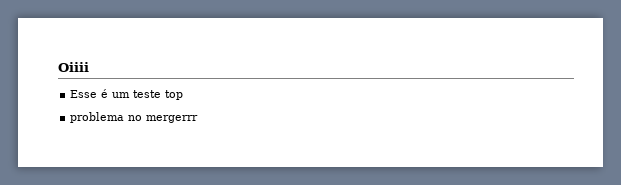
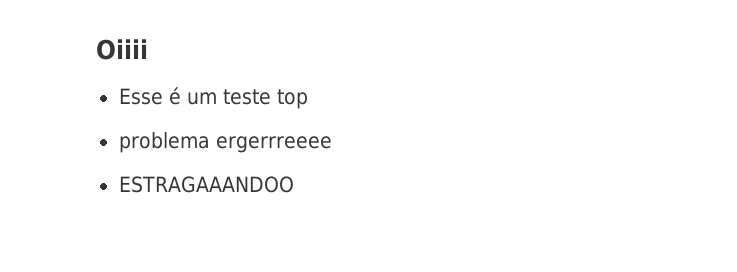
[128,115,199,123] no mergerrr -> [215,136,332,153] [118,176,294,193] ergerrreeee // ESTRAGAAANDOO

